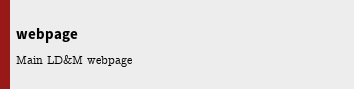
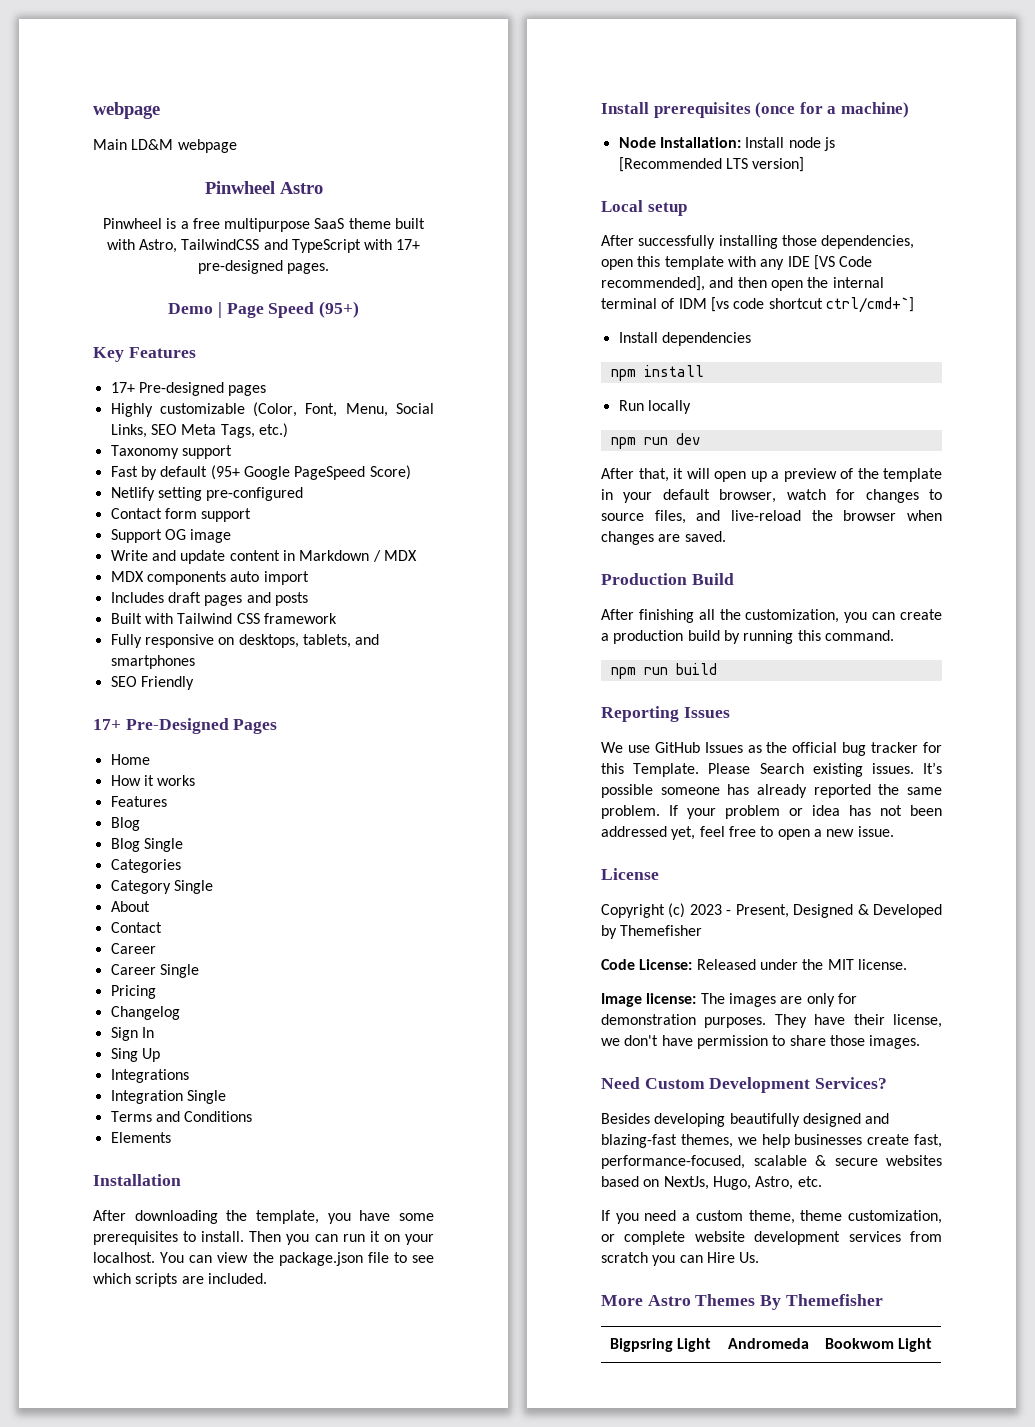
(132, 61) none -> [204,181,323,194] [102,218,426,232] [106,239,421,253] [197,260,330,274] [168,301,359,318] [93,347,196,362] [110,382,267,396] [110,402,434,417] [110,423,288,438] [110,445,232,459] [110,465,411,480] [110,487,304,501] [110,508,252,522] [110,529,232,543] [110,550,417,564] [110,571,309,585] [110,592,308,606] [110,613,337,624] [110,634,380,648] [110,655,195,669] [110,676,194,690] [93,718,278,734] [110,754,150,765] [110,775,196,786] [110,796,167,807] [110,817,140,831] [110,838,183,852] [110,859,181,873] [110,880,213,894] [110,901,150,912] [110,922,162,933] [110,943,156,954] [110,964,199,978] [110,985,156,999] [110,1006,180,1020] [110,1027,154,1041] [110,1048,160,1062] [110,1069,189,1083] [110,1090,226,1104] [110,1111,253,1122] [110,1132,171,1143] [93,1174,181,1186] [93,1210,435,1224] [93,1231,434,1245] [93,1252,434,1266] [93,1273,267,1287] [601,102,909,118] [618,137,835,151] [618,157,805,172] [601,200,687,216] [601,235,915,249] [601,255,873,270] [601,276,884,291] [601,297,914,313] [618,332,751,346] [610,365,704,381] [618,400,691,414] [610,433,700,449] [601,468,942,482] [601,489,942,503] [601,510,942,524] [601,531,726,545] [601,573,734,585] [601,609,942,623] [601,630,894,644] [610,663,717,679] [601,706,730,722] [601,742,942,756] [601,762,942,777] [601,784,942,798] [601,805,942,819] [601,826,894,840] [601,868,659,880] [601,903,942,918] [601,925,703,939] [601,959,907,970] [601,993,857,1007] [601,1014,942,1028] [601,1035,921,1049] [601,1077,888,1093] [601,1113,890,1127] [601,1134,942,1148] [601,1155,942,1169] [601,1176,822,1190] [601,1210,942,1224] [601,1231,942,1245] [601,1252,760,1266] [601,1294,883,1310] [609,1338,712,1352] [727,1338,809,1349] [824,1338,933,1352] // Pinwheel Astro // Pinwheel is a free multipurpose SaaS theme built with Astro, TailwindCSS and TypeScript with 17+ pre-designed pages. // Demo | Page Speed (95+) // Key Features // 17+ Pre-designed pages // Highly customizable (Color, Font, Menu, Social Links, SEO Meta Tags, etc.) // Taxonomy support // Fast by default (95+ Google PageSpeed Score) // Netlify setting pre-configured // Contact form support // Support OG image // Write and update content in Markdown / MDX // MDX components auto import // Includes draft pages and posts // Built with Tailwind CSS framework // Fully responsive on desktops, tablets, and smartphones // SEO Friendly // 17+ Pre-Designed Pages // Home // How it works // Features // Blog // Blog Single // Categories // Category Single // About // Contact // Career // Career Single // Pricing // Changelog // Sign In // Sing Up // Integrations // Integration Single // Terms and Conditions // Elements // Installation // After downloading the template, you have some prerequisites to install. Then you can run it on your localhost. You can view the package.json file to see which scripts are included. // Install prerequisites (once for a machine) // Node Installation: Install node js [Recommended LTS version] // Local setup // After successfully installing those dependencies, open this template with any IDE [VS Code recommended], and then open the internal terminal of IDM [vs code shortcut ctrl/cmd+`] // Install dependencies // npm install // Run locally // npm run dev // After that, it will open up a preview of the template in your default browser, watch for changes to source files, and live-reload the browser when changes are saved. // Production Build // After finishing all the customization, you can create a production build by running this command. // npm run build // Reporting Issues // We use GitHub Issues as the official bug tracker for this Template. Please Search existing issues. It’s possible someone has already reported the same problem. If your problem or idea has not been addressed yet, feel free to open a new issue. // License // Copyright (c) 2023 - Present, Designed & Developed by Themefisher // Code License: Released under the MIT license. // Image license: The images are only for demonstration purposes. They have their license, we don't have permission to share those images. // Need Custom Development Services? // Besides developing beautifully designed and blazing-fast themes, we help businesses create fast, performance-focused, scalable & secure websites based on NextJs, Hugo, Astro, etc. // If you need a custom theme, theme customization, or complete website development services from scratch you can Hire Us. // More Astro Themes By Themefisher // Bigpsring Light | Andromeda | Bookwom Light

